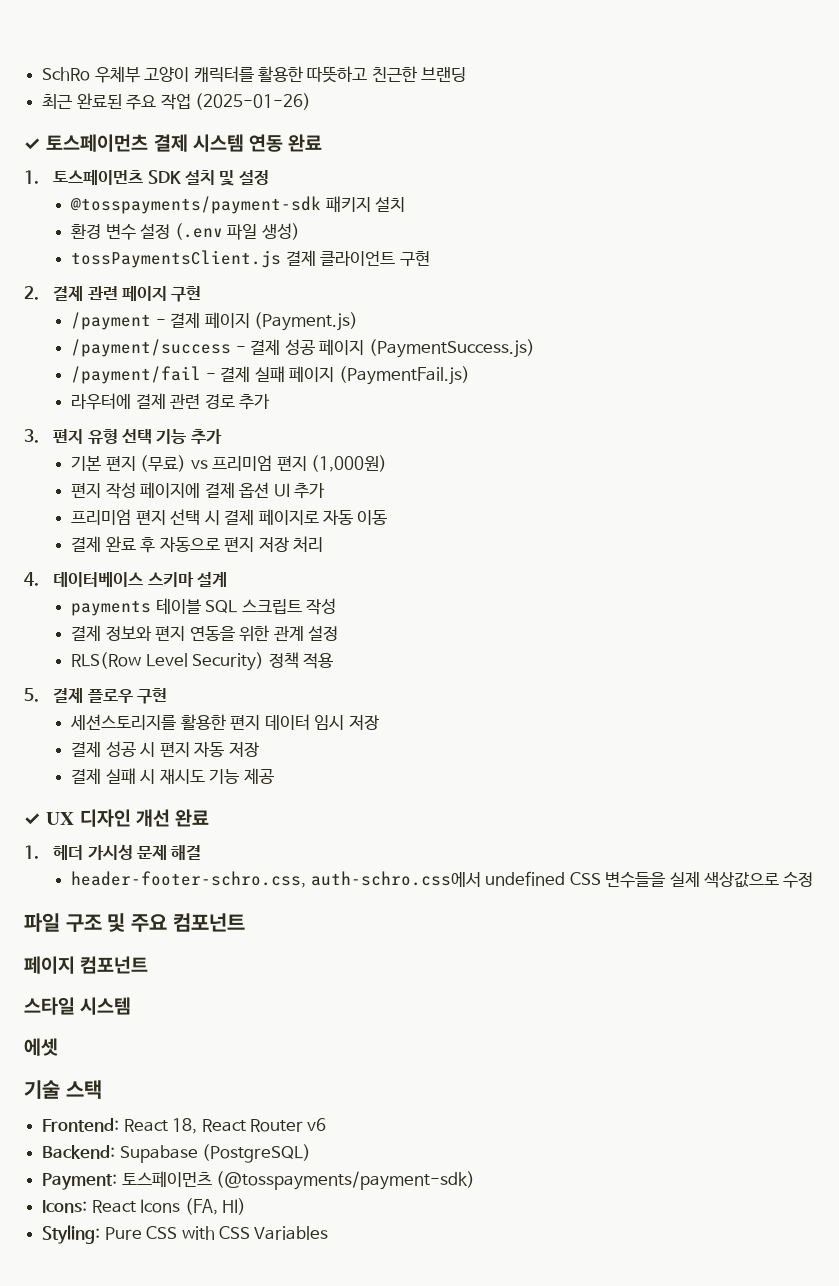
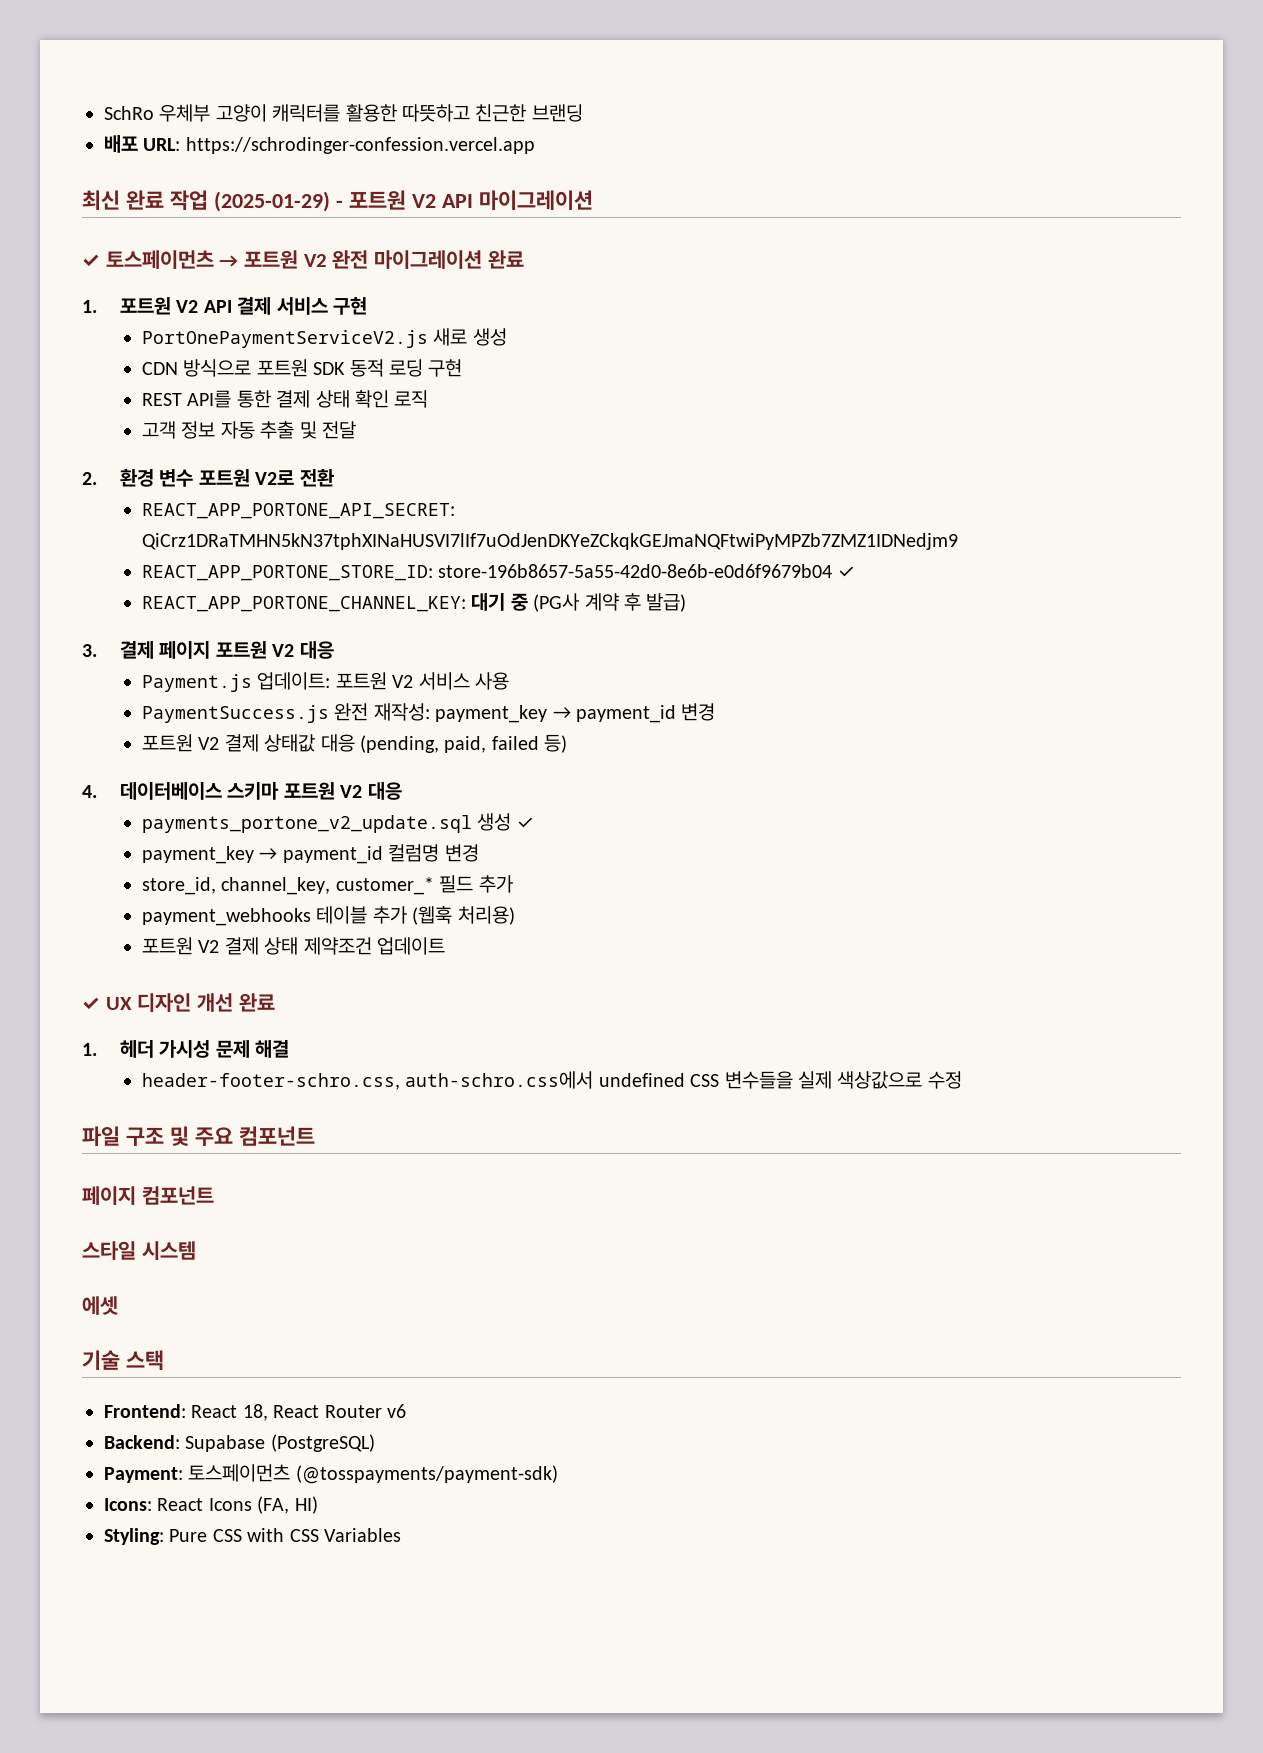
[42,93,311,110] [24,134,323,152] [24,170,269,186] [70,196,406,214] [71,223,300,240] [71,250,430,268] [24,286,202,302] [71,312,359,331] [71,339,535,358] [71,366,470,385] [71,393,271,410] [24,429,222,444] [71,455,387,472] [71,482,325,499] [71,509,388,525] [71,536,323,553] [24,572,228,587] [71,598,337,616] [71,625,338,642] [71,652,334,671] [24,688,168,704] [70,714,379,730] [71,741,259,757] [71,768,274,784] 최근 완료된 주요 작업 (2025-01-26) // ✓ 토스페이먼츠 결제 시스템 연동 완료 // 1. 토스페이먼츠 SDK 설치 및 설정 // @tosspayments/payment-sdk 패키지 설치 // 환경 변수 설정 (.env 파일 생성) // tossPaymentsClient.js 결제 클라이언트 구현 // 2. 결제 관련 페이지 구현 // /payment - 결제 페이지 (Payment.js) // /payment/success - 결제 성공 페이지 (PaymentSuccess.js) // /payment/fail - 결제 실패 페이지 (PaymentFail.js) // 라우터에 결제 관련 경로 추가 // 3. 편지 유형 선택 기능 추가 // 기본 편지 (무료) vs 프리미엄 편지 (1,000원) // 편지 작성 페이지에 결제 옵션 UI 추가 // 프리미엄 편지 선택 시 결제 페이지로 자동 이동 // 결제 완료 후 자동으로 편지 저장 처리 // 4. 데이터베이스 스키마 설계 // payments 테이블 SQL 스크립트 작성 // 결제 정보와 편지 연동을 위한 관계 설정 // RLS(Row Level Security) 정책 적용 // 5. 결제 플로우 구현 // 세션스토리지를 활용한 편지 데이터 임시 저장 // 결제 성공 시 편지 자동 저장 // 결제 실패 시 재시도 기능 제공 -> [104,135,535,154] [82,190,593,212] [82,250,524,269] [82,297,367,315] [141,328,507,348] [141,359,463,377] [141,390,429,408] [141,421,356,439] [82,468,334,487] [141,503,455,519] [141,533,958,550] [141,564,855,581] [141,593,687,612] [82,641,334,659] [141,672,509,692] [141,703,716,723] [141,734,568,753] [82,782,402,800] [141,813,534,833] [141,844,479,864] [141,875,513,895] [141,905,515,926] [141,937,445,955] 배포 URL: https://schrodinger-confession.vercel.app // 최신 완료 작업 (2025-01-29) - 포트원 V2 API 마이그레이션 // ✓ 토스페이먼츠 → 포트원 V2 완전 마이그레이션 완료 // 1. 포트원 V2 API 결제 서비스 구현 // PortOnePaymentServiceV2.js 새로 생성 // CDN 방식으로 포트원 SDK 동적 로딩 구현 // REST API를 통한 결제 상태 확인 로직 // 고객 정보 자동 추출 및 전달 // 2. 환경 변수 포트원 V2로 전환 // REACT_APP_PORTONE_API_SECRET: QiCrz1DRaTMHN5kN37tphXINaHUSVI7lIf7uOdJenDKYeZCkqkGEJmaNQFtwiPyMPZb7ZMZ1IDNedjm9 // REACT_APP_PORTONE_STORE_ID: store-196b8657-5a55-42d0-8e6b-e0d6f9679b04 ✓ // REACT_APP_PORTONE_CHANNEL_KEY: 대기 중 (PG사 계약 후 발급) // 3. 결제 페이지 포트원 V2 대응 // Payment.js 업데이트: 포트원 V2 서비스 사용 // PaymentSuccess.js 완전 재작성: payment_key → payment_id 변경 // 포트원 V2 결제 상태값 대응 (pending, paid, failed 등) // 4. 데이터베이스 스키마 포트원 V2 대응 // payments_portone_v2_update.sql 생성 ✓ // payment_key → payment_id 컬럼명 변경 // store_id, channel_key, customer_* 필드 추가 // payment_webhooks 테이블 추가 (웹훅 처리용) // 포트원 V2 결제 상태 제약조건 업데이트

